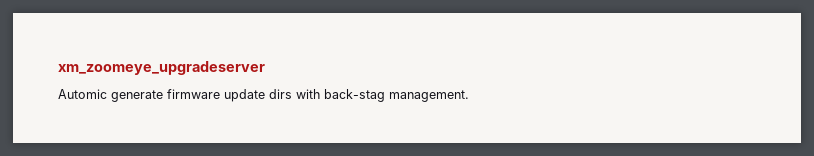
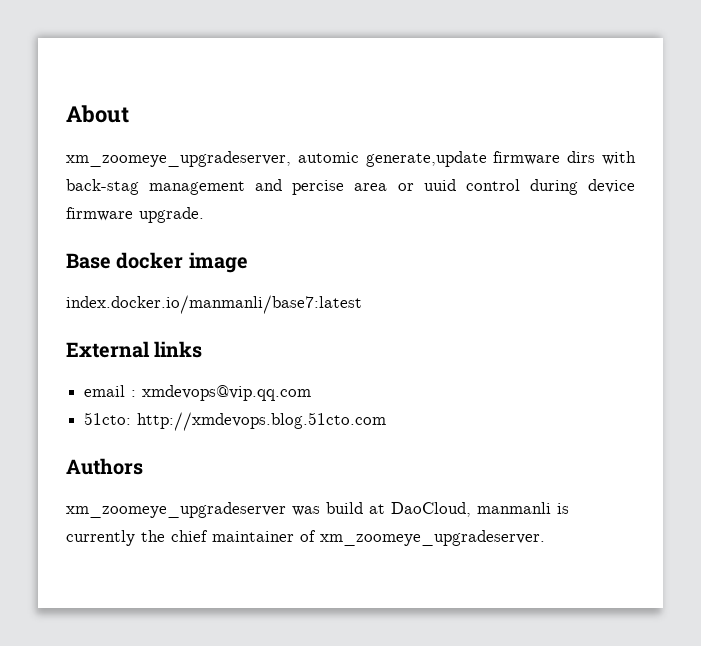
[58,61,265,75] [58,89,469,102] xm_zoomeye_upgradeserver // Automic generate firmware update dirs with back-stag management. -> [66,105,129,123] [66,151,636,167] [66,179,635,195] [66,207,204,223] [66,252,248,273] [66,295,362,314] [66,341,203,358] [84,385,312,401] [84,412,387,431] [66,458,143,475] [66,502,569,518] [66,530,545,546] About // xm_zoomeye_upgradeserver, automic generate,update firmware dirs with back-stag management and percise area or uuid control during device firmware upgrade. // Base docker image // index.docker.io/manmanli/base7:latest // External links // email : xmdevops@vip.qq.com // 51cto: http://xmdevops.blog.51cto.com // Authors // xm_zoomeye_upgradeserver was build at DaoCloud, manmanli is currently the chief maintainer of xm_zoomeye_upgradeserver.

